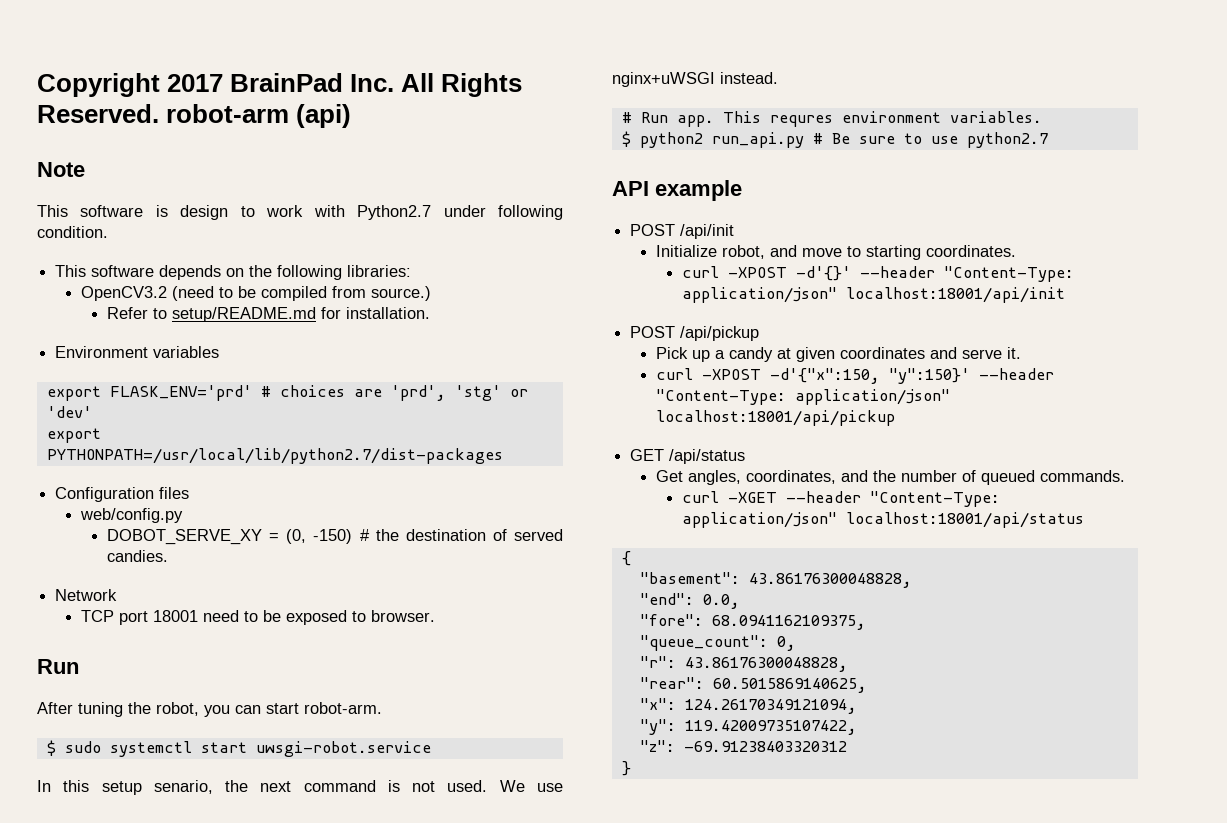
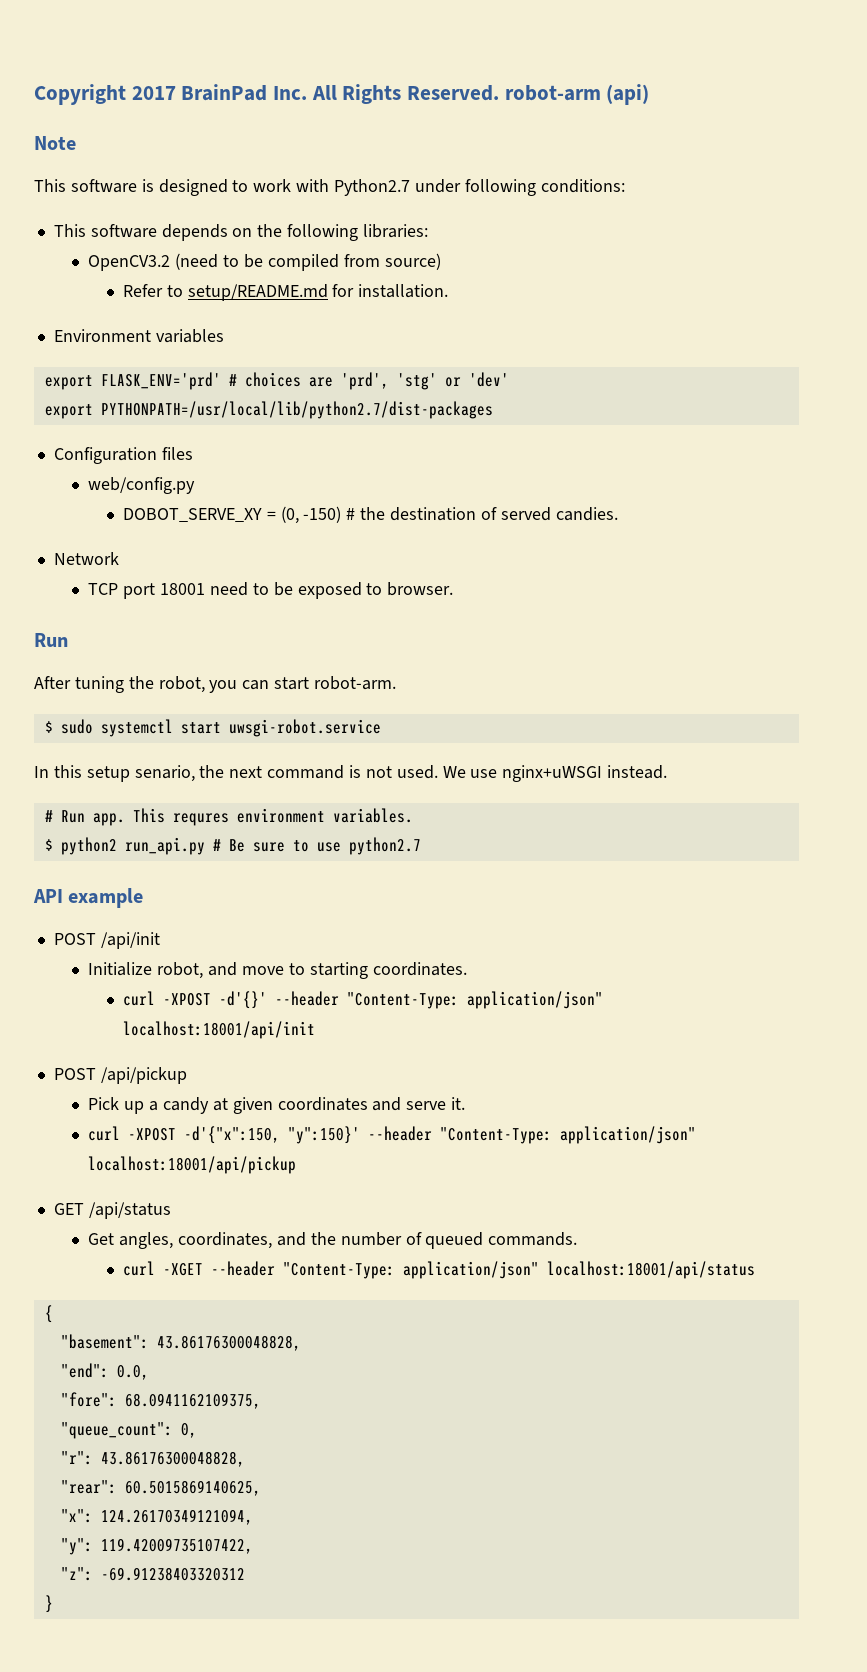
[180,205,229,220] design -> [158,179,228,196] designed
[37,226,108,238] condition. -> [540,179,625,193] conditions:
[371,286,432,301] source.) -> [384,253,441,270] source)

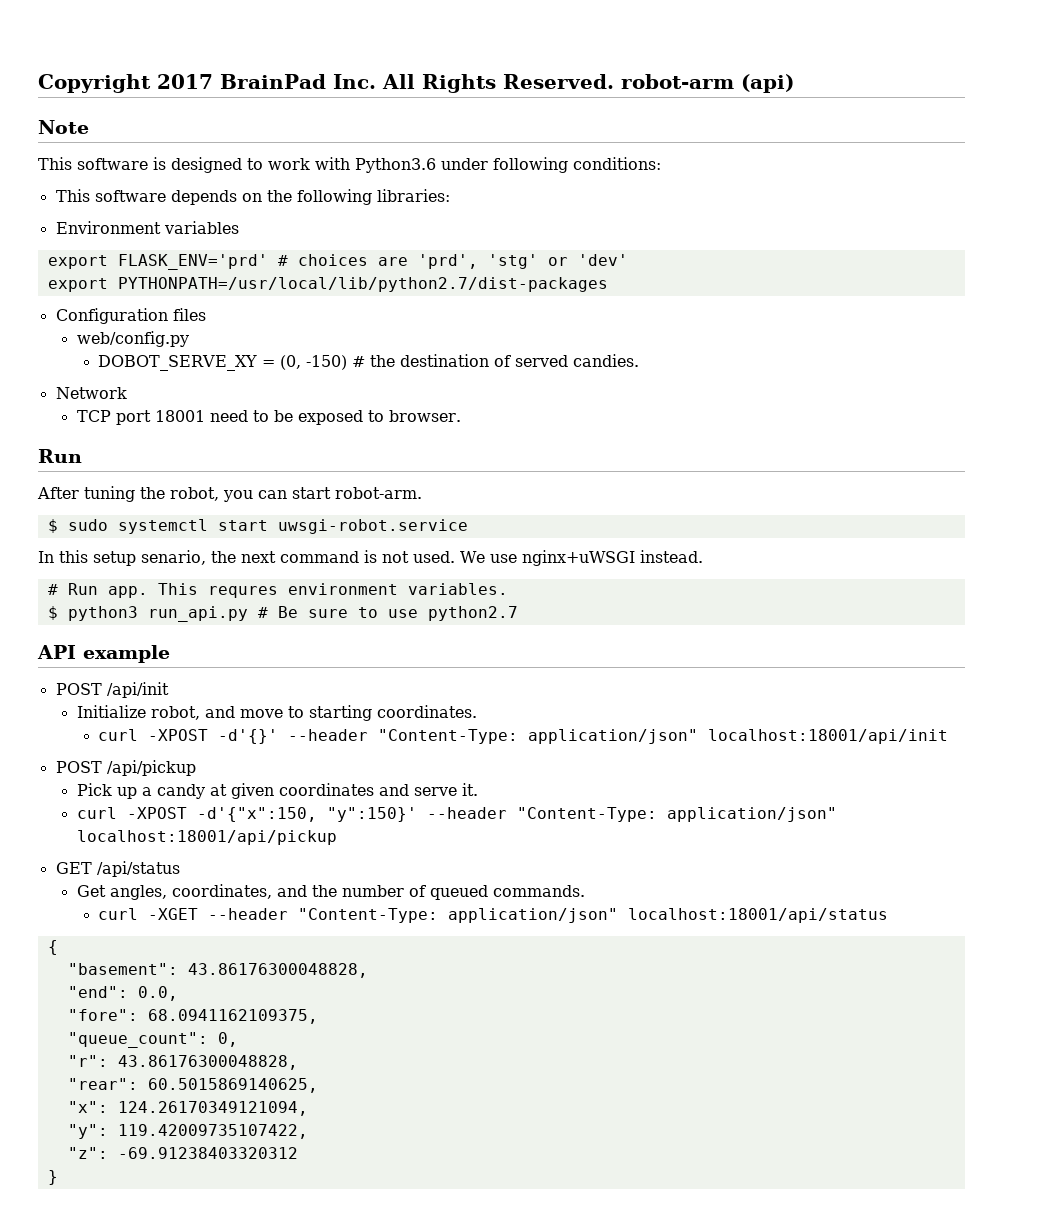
[334,179,411,196] Python2.7 -> [355,158,436,173] Python3.6
[88,253,441,271] [122,284,449,301] // OpenCV3.2 (need to be compiled from source) // Refer to setup/README.md for installation. -> (450, 195) none
[60,837,117,855] python2 -> [67,606,138,621] python3

